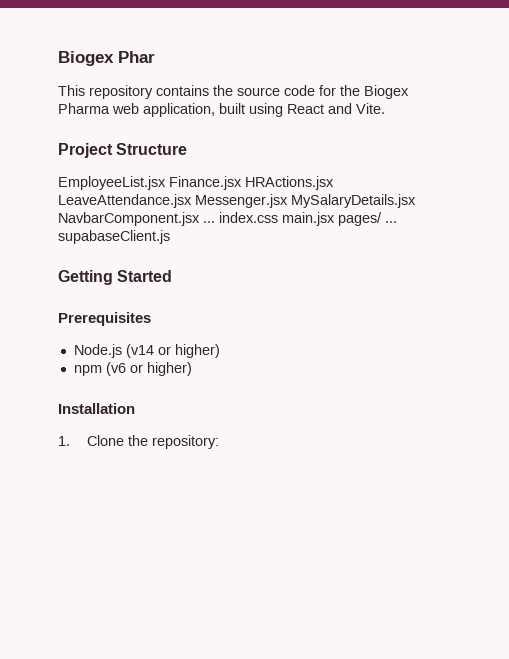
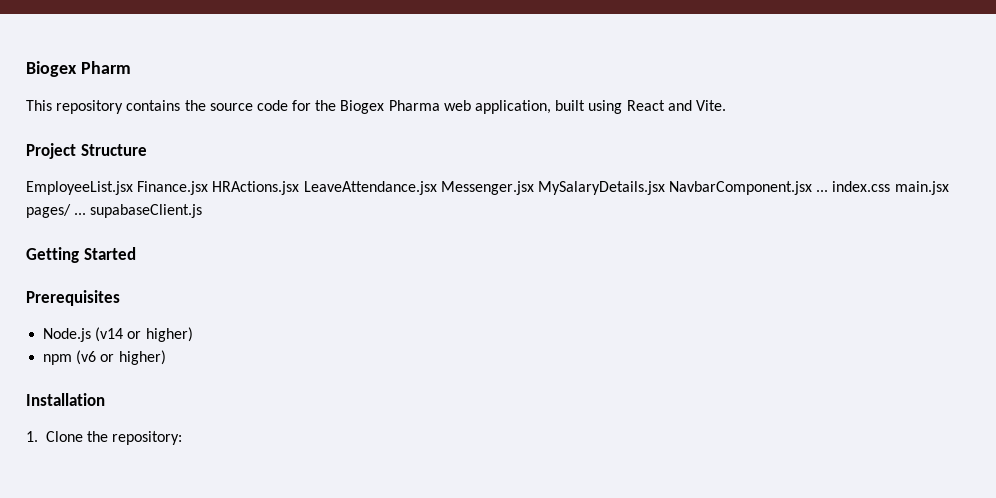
[58,51,155,66] Biogex Phar -> [26,61,131,77] Biogex Pharm

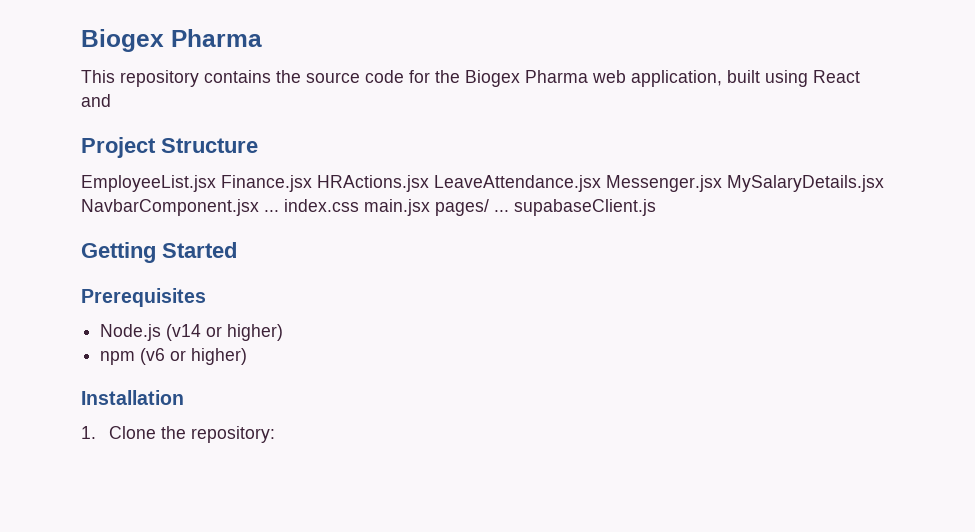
[26,61,131,77] Biogex Pharm -> [81,29,262,52] Biogex Pharma
[695,100,726,111] Vite. -> (111, 100) none

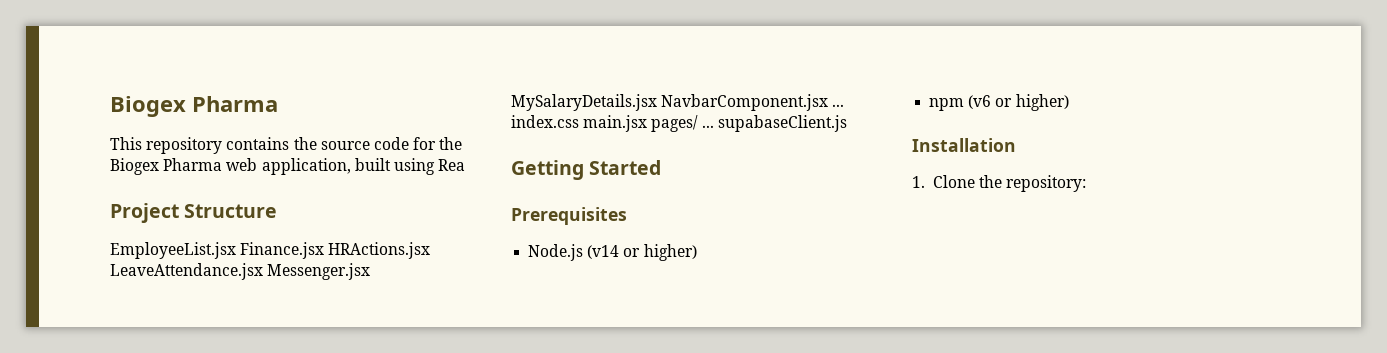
[813,70,860,83] [81,94,111,107] React and -> [438,159,466,171] Rea

